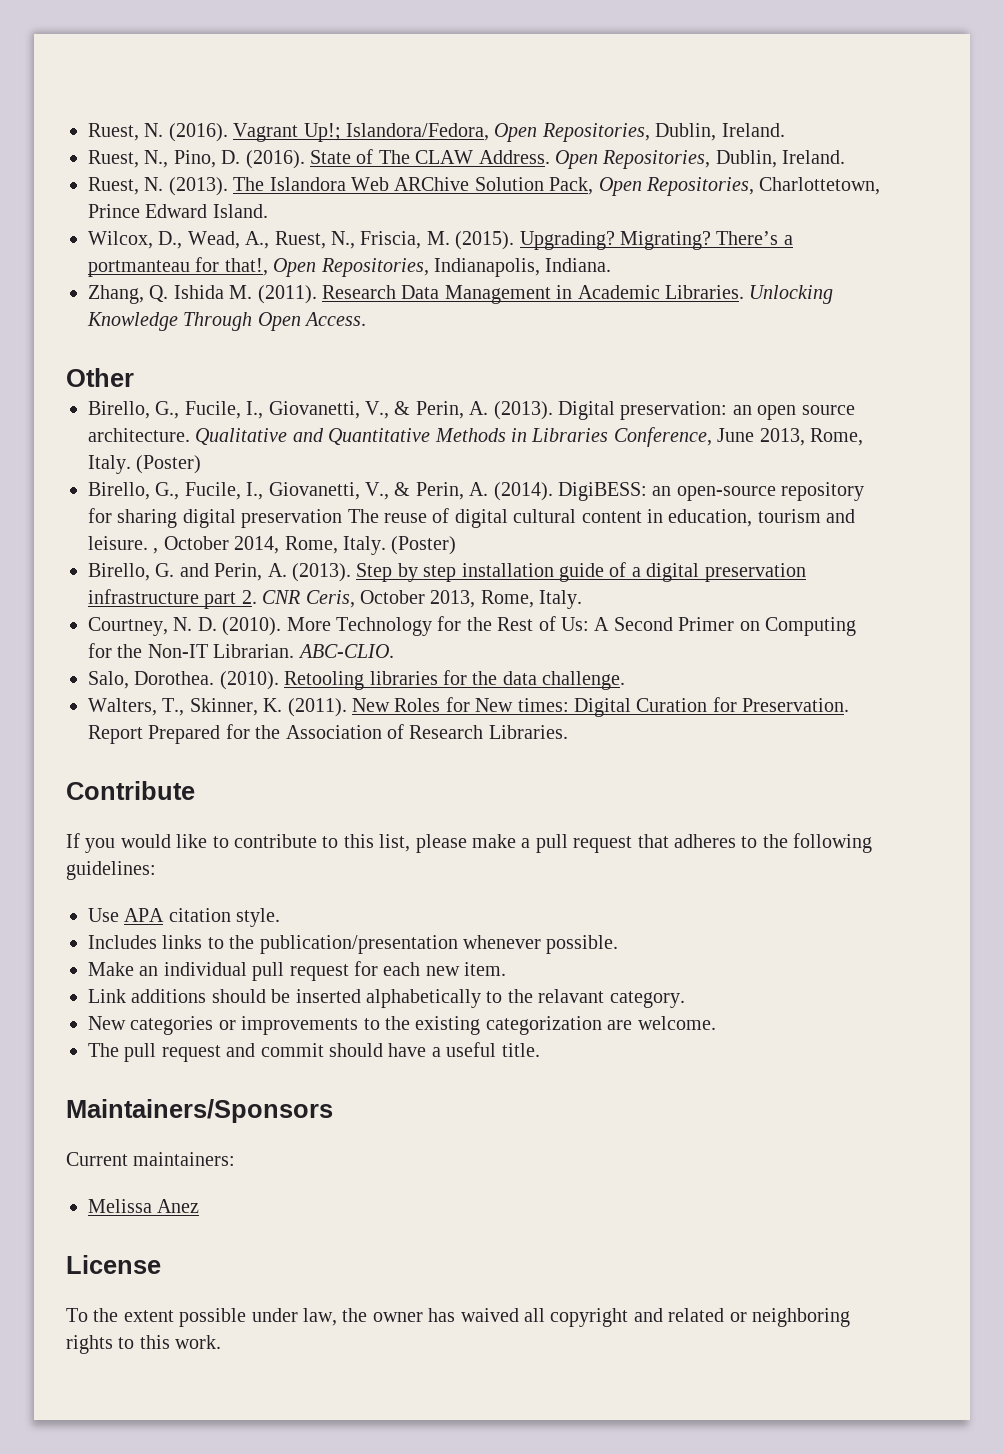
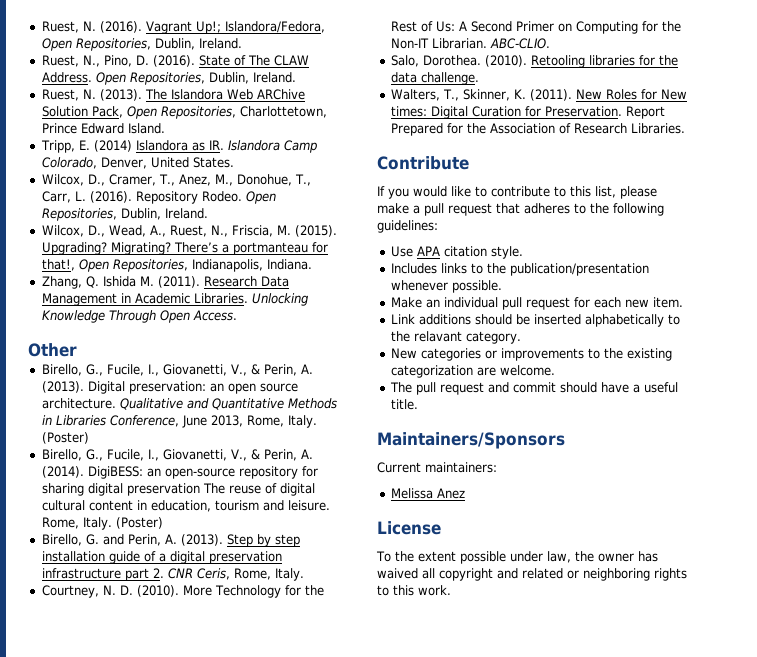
(268, 211) none -> [40,140,317,153] [41,157,234,169] [41,174,311,186] [41,191,276,204] [41,208,208,221] // Tripp, E. (2014) Islandora as IR. Islandora Camp Colorado, Denver, United States. // Wilcox, D., Cramer, T., Anez, M., Donohue, T., Carr, L. (2016). Repository Rodeo. Open Repositories, Dublin, Ireland.
[153,536,280,554] , October 2014, -> (330, 505) none
[360,590,476,608] October 2013, -> (230, 574) none

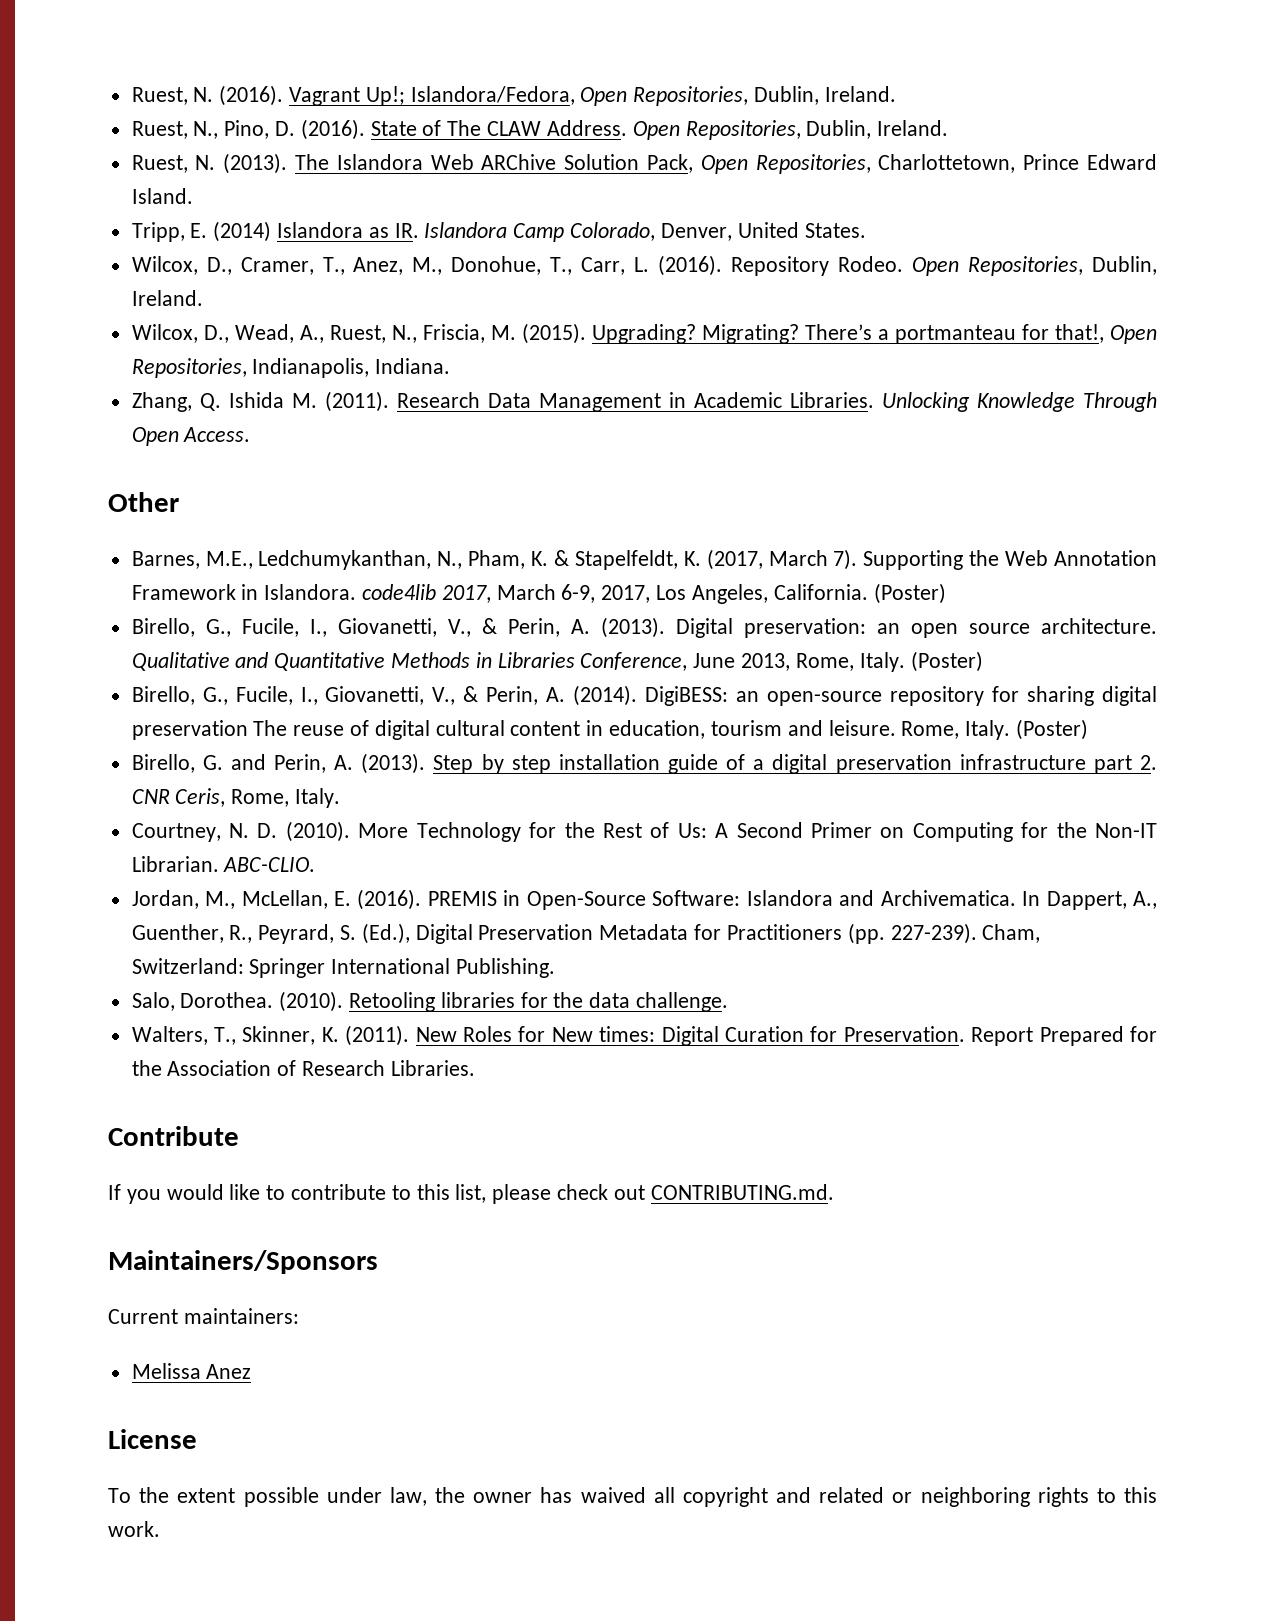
(77, 350) none -> [131,549,1157,570] [131,583,946,604] // Barnes, M.E., Ledchumykanthan, N., Pham, K. & Stapelfeldt, K. (2017, March 7). Supporting the Web Annotation Framework in Islandora. code4lib 2017, March 6-9, 2017, Los Angeles, California. (Poster)
(550, 43) none -> [131,889,1157,910] [131,923,1041,944] [131,958,556,978] // Jordan, M., McLellan, E. (2016). PREMIS in Open-Source Software: Islandora and Archivematica. In Dappert, A., Guenther, R., Peyrard, S. (Ed.), Digital Preservation Metadata for Practitioners (pp. 227-239). Cham, Switzerland: Springer International Publishing.
[377,203,664,216] [377,220,438,233] [390,246,523,259] [390,263,649,276] [390,280,502,293] [390,297,683,310] [390,314,680,327] [390,331,521,344] [390,348,672,361] [390,365,555,378] [389,382,678,395] [390,399,418,410] make a pull request that adheres to the following guidelines: // Use APA citation style. // Includes links to the publication/presentation whenever possible. // Make an individual pull request for each new item. // Link additions should be inserted alphabetically to the relavant category. // New categories or improvements to the existing categorization are welcome. // The pull request and commit should have a useful title. -> [557,1184,834,1200] check out CONTRIBUTING.md.

